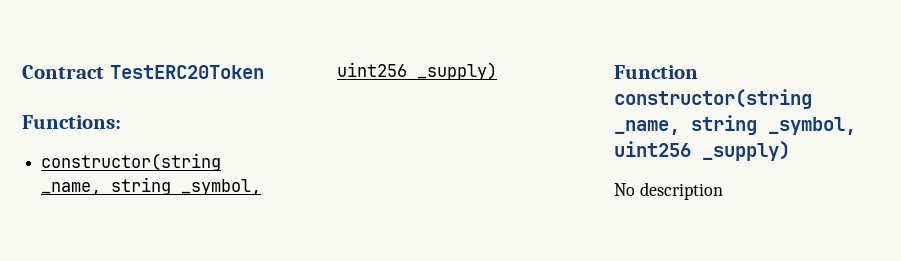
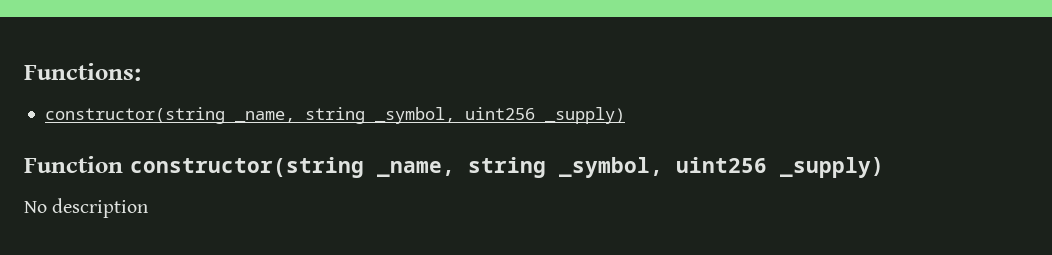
[22,65,264,79] Contract TestERC20Token // -> (24, 72) none

